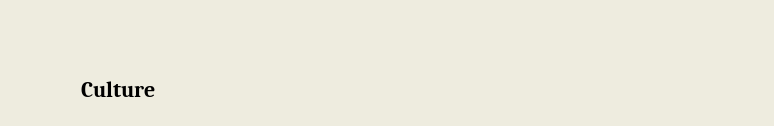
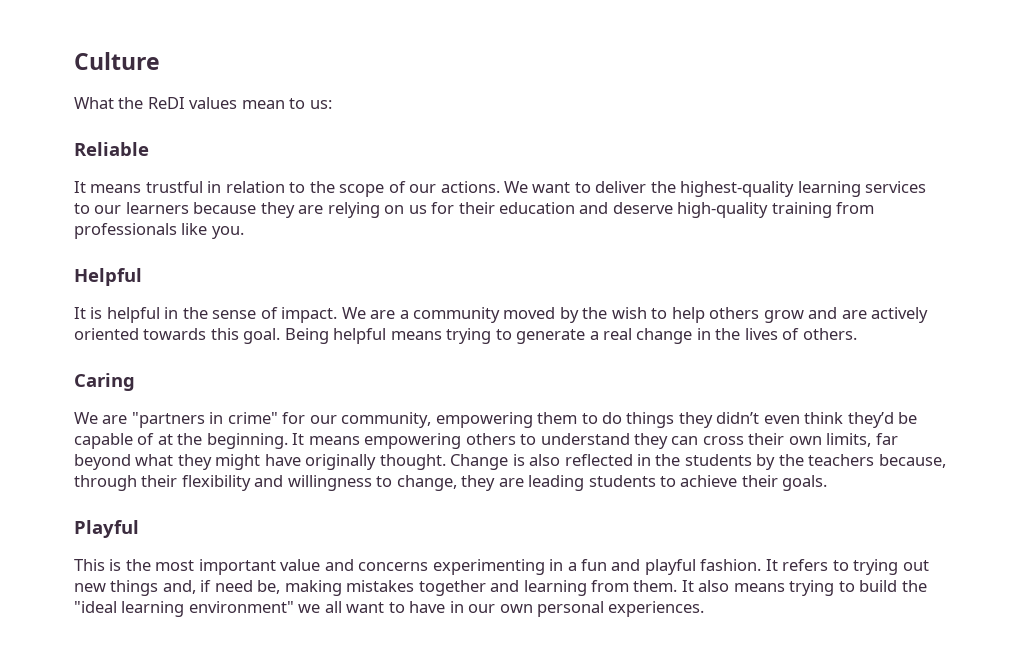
(155, 89) none -> [74,97,332,109] [74,142,149,156] [74,181,927,197] [74,202,875,218] [74,223,244,239] [74,268,142,286] [74,307,929,323] [74,328,857,344] [74,373,135,391] [74,412,918,428] [74,433,898,449] [74,454,946,470] [74,475,828,491] [74,520,139,538] [74,559,929,575] [74,580,927,596] [74,601,705,617] // What the ReDI values mean to us: // Reliable // It means trustful in relation to the scope of our actions. We want to deliver the highest-quality learning services to our learners because they are relying on us for their education and deserve high-quality training from professionals like you. // Helpful // It is helpful in the sense of impact. We are a community moved by the wish to help others grow and are actively oriented towards this goal. Being helpful means trying to generate a real change in the lives of others. // Caring // We are "partners in crime" for our community, empowering them to do things they didn’t even think they’d be capable of at the beginning. It means empowering others to understand they can cross their own limits, far beyond what they might have originally thought. Change is also reflected in the students by the teachers because, through their flexibility and willingness to change, they are leading students to achieve their goals. // Playful // This is the most important value and concerns experimenting in a fun and playful fashion. It refers to trying out new things and, if need be, making mistakes together and learning from them. It also means trying to build the "ideal learning environment" we all want to have in our own personal experiences.

